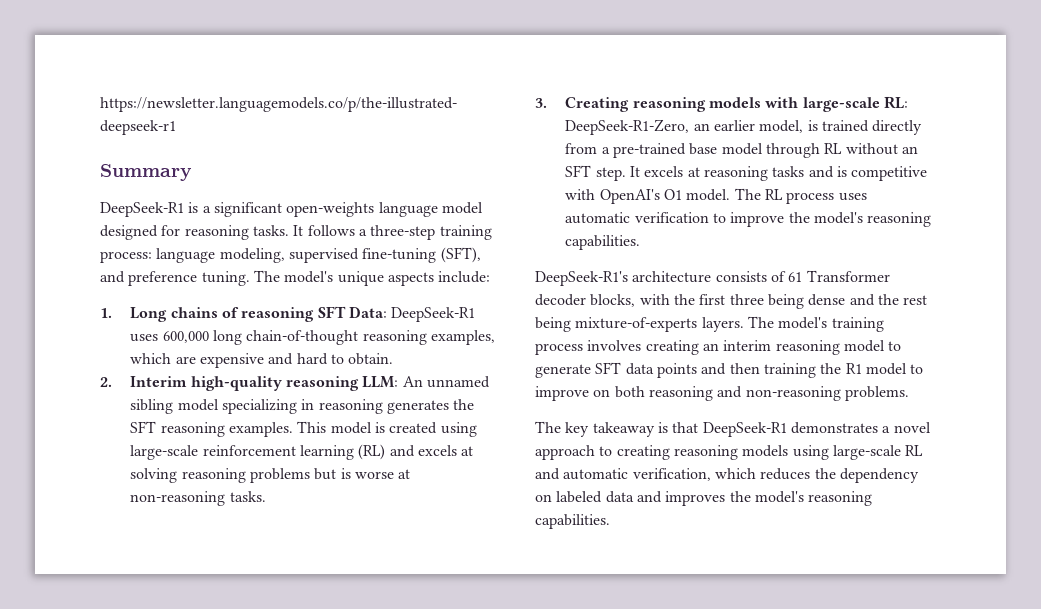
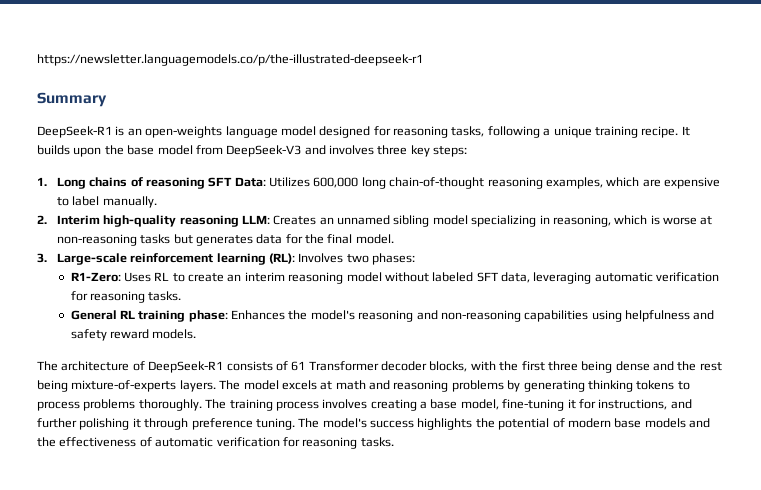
[202,202,282,217] a significant -> [127,128,142,136] an
[252,225,492,240] [100,247,481,263] [100,270,491,286] tasks. It follows a three-step training process: language modeling, supervised fine-tuning (SFT), and preference tuning. The model's unique aspects include: -> [451,126,690,138] [37,145,468,157] tasks, following a unique training recipe. It builds upon the base model from DeepSeek-V3 and involves three key steps:
[391,307,476,322] [130,334,159,342] DeepSeek-R1 uses -> [269,177,311,187] Utilizes
[268,353,394,365] and hard to obtain. -> [56,196,157,208] to label manually.
[402,376,423,387] An -> [273,215,334,225] Creates an
[318,399,475,414] [130,421,477,437] [130,444,474,460] [130,468,411,483] [130,491,266,506] [535,96,908,112] [565,119,923,135] [565,143,918,158] [565,165,928,181] [565,188,867,204] [565,212,932,227] [565,235,641,250] [535,271,712,286] reasoning generates the SFT reasoning examples. This model is created using large-scale reinforcement learning (RL) and excels at solving reasoning problems but is worse at non-reasoning tasks. // 3. Creating reasoning models with large-scale RL: DeepSeek-R1-Zero, an earlier model, is trained directly from a pre-trained base model through RL without an SFT step. It excels at reasoning tasks and is competitive with OpenAI's O1 model. The RL process uses automatic verification to improve the model's reasoning capabilities. // DeepSeek-R1's architecture -> [552,215,713,227] [56,234,394,246] [37,253,416,265] [70,272,720,284] [70,291,182,303] [70,310,715,322] [70,329,197,341] [37,361,224,373] reasoning, which is worse at non-reasoning tasks but generates data for the final model. // 3. Large-scale reinforcement learning (RL): Involves two phases: // R1-Zero: Uses RL to create an interim reasoning model without labeled SFT data, leveraging automatic verification for reasoning tasks. // General RL training phase: Enhances the model's reasoning and non-reasoning capabilities using helpfulness and safety reward models. // The architecture of DeepSeek-R1
[778,317,884,332] [535,340,902,355] [535,362,924,378] [535,386,909,401] [535,421,931,437] [535,445,924,460] [535,468,919,483] [535,491,873,506] [535,514,610,529] model's training process involves creating an interim reasoning model to generate SFT data points and then training the R1 model to improve on both reasoning and non-reasoning problems. // The key takeaway is that DeepSeek-R1 demonstrates a novel approach to creating reasoning models using large-scale RL and automatic verification, which reduces the dependency on labeled data and improves the model's reasoning capabilities. -> [243,380,690,392] [37,399,692,411] [37,418,710,430] [37,437,394,449] model excels at math and reasoning problems by generating thinking tokens to process problems thoroughly. The training process involves creating a base model, fine-tuning it for instructions, and further polishing it through preference tuning. The model's success highlights the potential of modern base models and the effectiveness of automatic verification for reasoning tasks.

